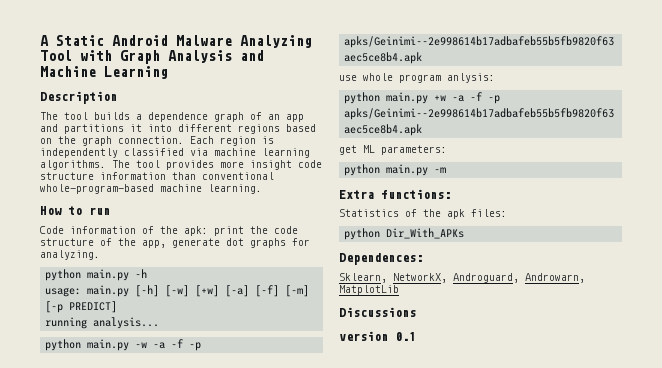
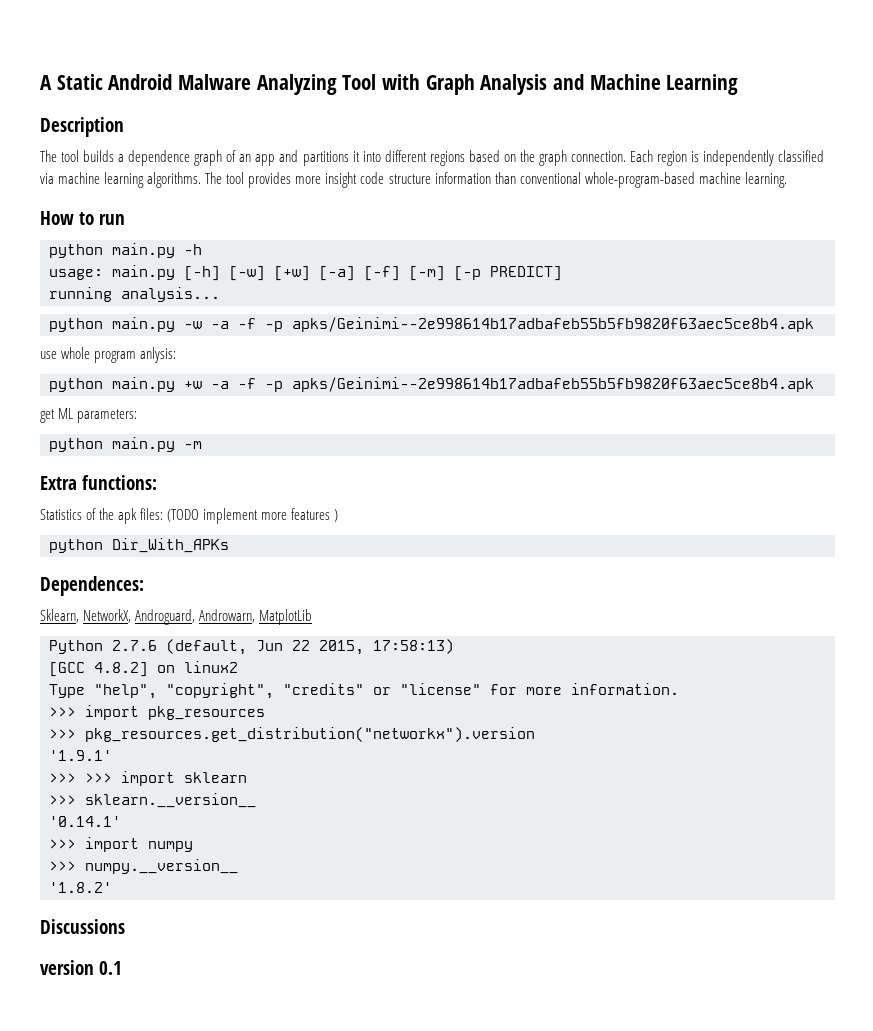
[40,226,298,236] [40,238,310,248] [40,250,100,260] // Code information of the apk: print the code structure of the app, generate dot graphs for analyzing. -> (126, 219) none
(507, 213) none -> [167,508,339,524] (TODO implement more features )
(399, 290) none -> [49,639,454,655] [49,661,238,677] [49,683,679,699] [49,705,265,720] [49,727,535,742] [49,750,112,761] [49,771,247,786] [49,793,256,808] [49,816,121,827] [49,837,193,852] [49,859,238,874] [49,882,112,893] // Python 2.7.6 (default, Jun 22 2015, 17:58:13) // [GCC 4.8.2] on linux2 // Type "help", "copyright", "credits" or "license" for more information. // >>> import pkg_resources // >>> pkg_resources.get_distribution("networkx").version // '1.9.1' // >>> >>> import sklearn // >>> sklearn.__version__ // '0.14.1' // >>> import numpy // >>> numpy.__version__ // '1.8.2'

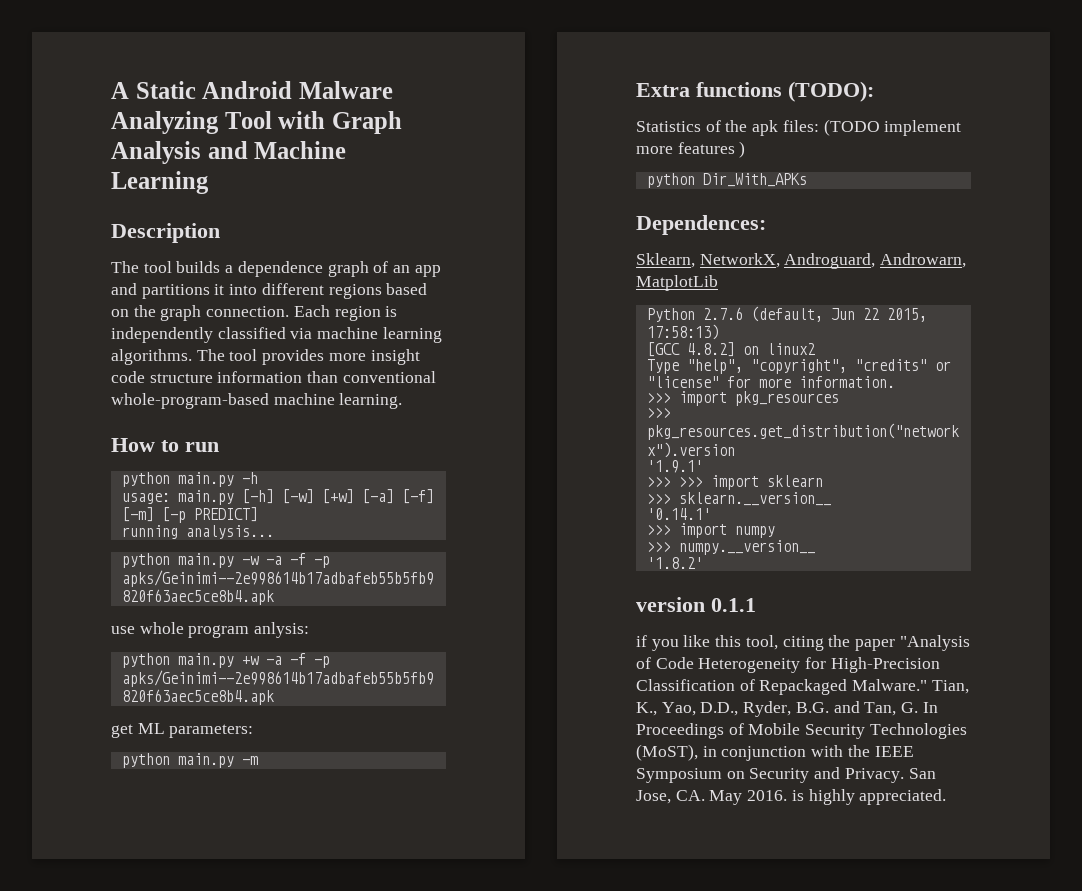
[82,475,158,490] functions: -> [696,81,874,102] functions (TODO):
[40,919,125,934] [40,960,123,975] Discussions // version 0.1 -> [636,597,756,612] [636,635,970,651] [636,657,940,673] [636,679,969,695] [636,701,938,717] [636,723,967,739] [636,744,914,761] [636,767,936,783] [636,789,947,805] version 0.1.1 // if you like this tool, citing the paper "Analysis of Code Heterogeneity for High-Precision Classification of Repackaged Malware." Tian, K., Yao, D.D., Ryder, B.G. and Tan, G. In Proceedings of Mobile Security Technologies (MoST), in conjunction with the IEEE Symposium on Security and Privacy. San Jose, CA. May 2016. is highly appreciated.

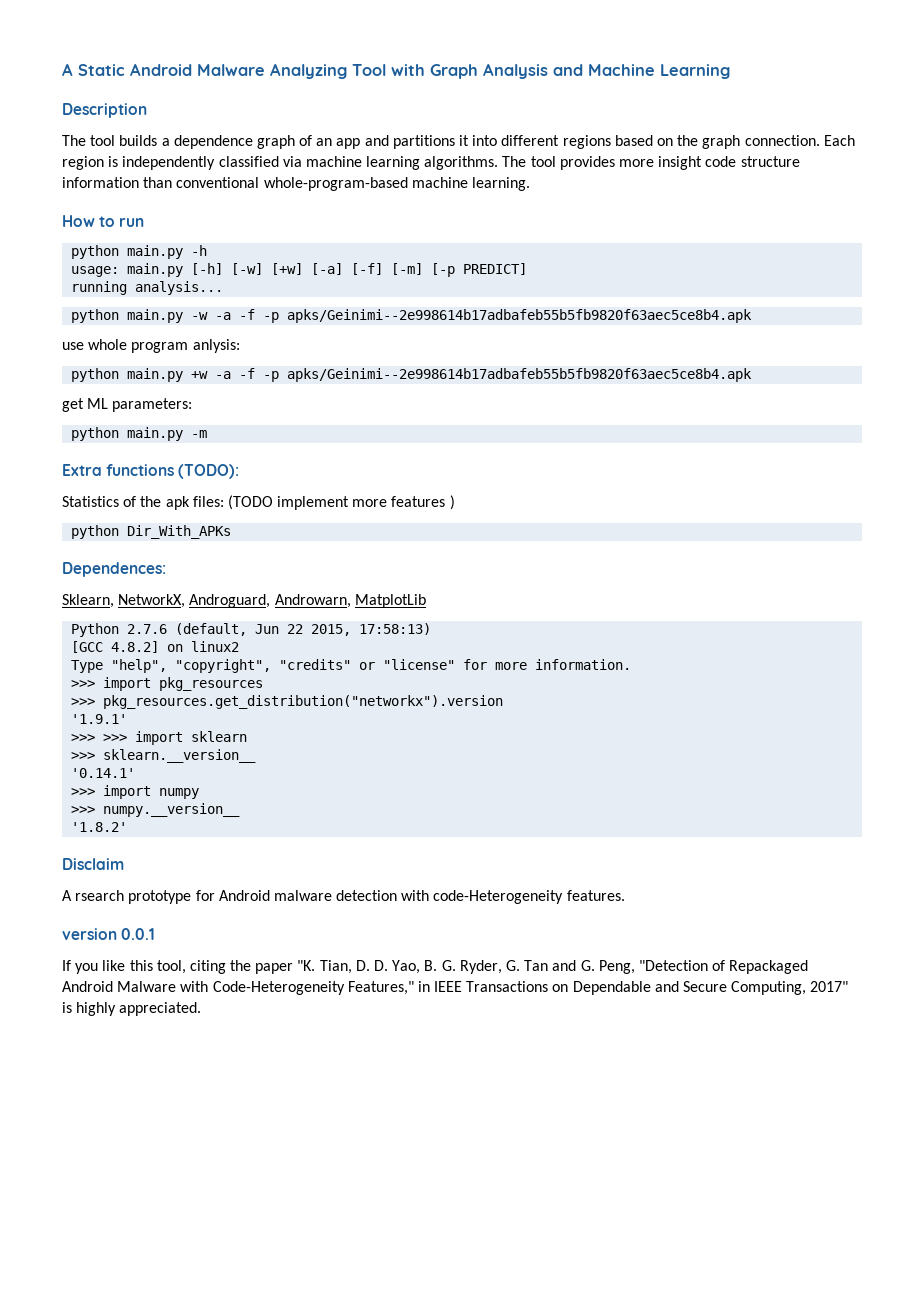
(703, 563) none -> [62,858,124,870] [62,890,625,904] // Disclaim // A rsearch prototype for Android malware detection with code-Heterogeneity features.
[711,598,756,612] [636,635,647,647] 0.1.1 // if -> [121,928,156,940] [62,960,71,971] 0.0.1 // If
[899,635,970,651] [636,657,940,673] [636,679,969,695] [636,701,938,717] [636,723,967,739] [636,744,914,761] [636,767,936,783] [636,790,788,805] "Analysis of Code Heterogeneity for High-Precision Classification of Repackaged Malware." Tian, K., Yao, D.D., Ryder, B.G. and Tan, G. In Proceedings of Mobile Security Technologies (MoST), in conjunction with the IEEE Symposium on Security and Privacy. San Jose, CA. May 2016. -> [297,960,809,974] [62,981,849,995] "K. Tian, D. D. Yao, B. G. Ryder, G. Tan and G. Peng, "Detection of Repackaged Android Malware with Code-Heterogeneity Features," in IEEE Transactions on Dependable and Secure Computing, 2017"

